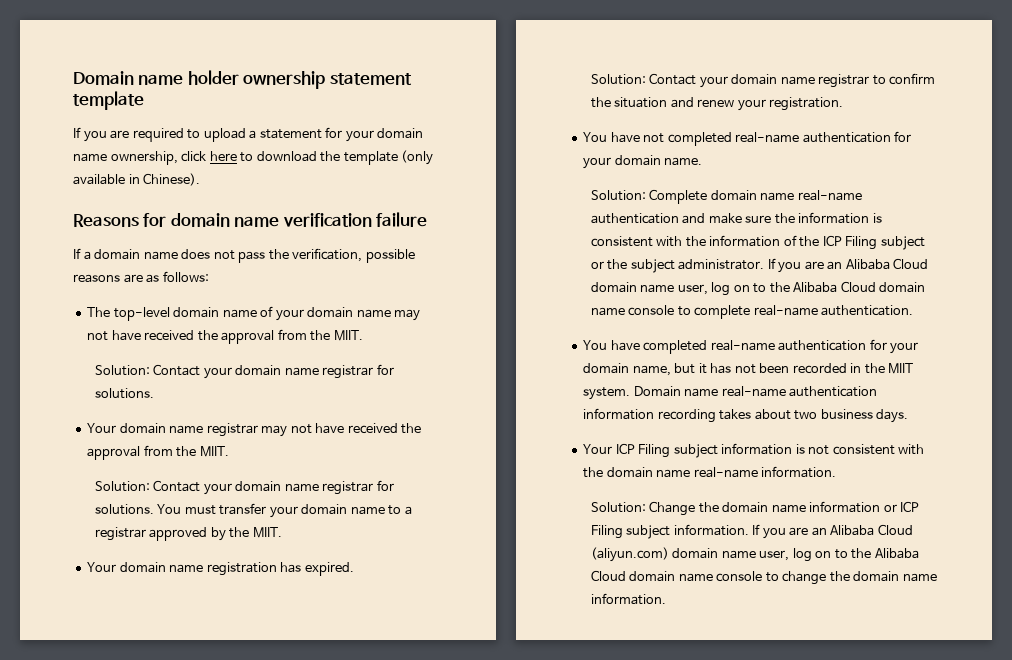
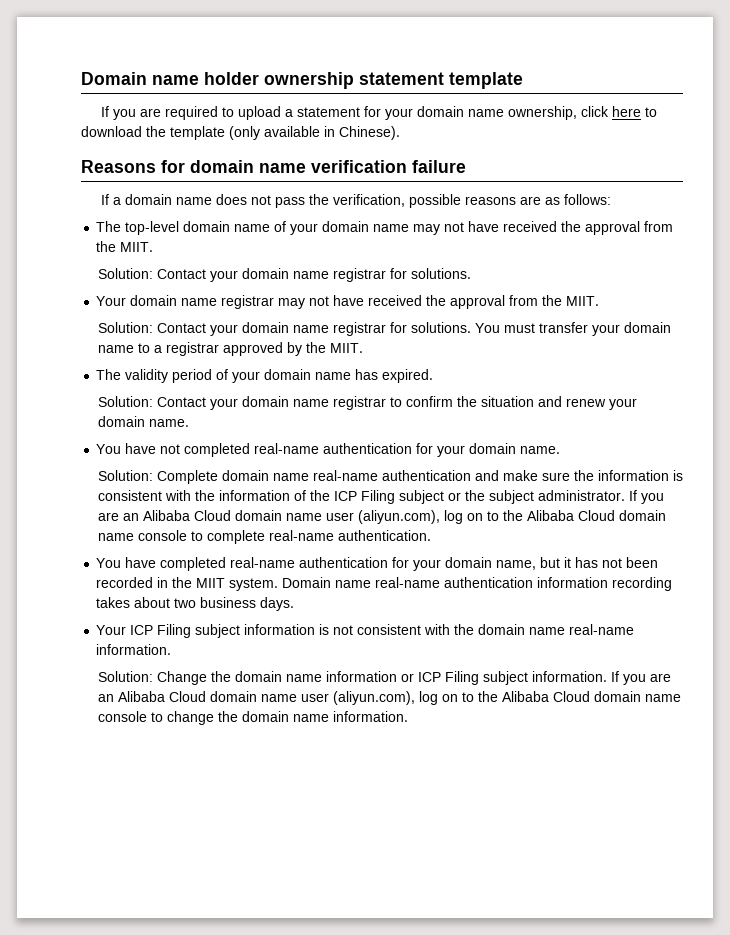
[87,562,277,576] Your domain name registration -> [96,369,352,383] The validity period of your domain name
[769,97,844,111] registration. -> [97,416,189,427] domain name.
[677,284,708,295] user, -> [325,510,440,524] user (aliyun.com),
[590,547,790,562] (aliyun.com) domain name user, -> [209,691,415,705] domain name user (aliyun.com),

